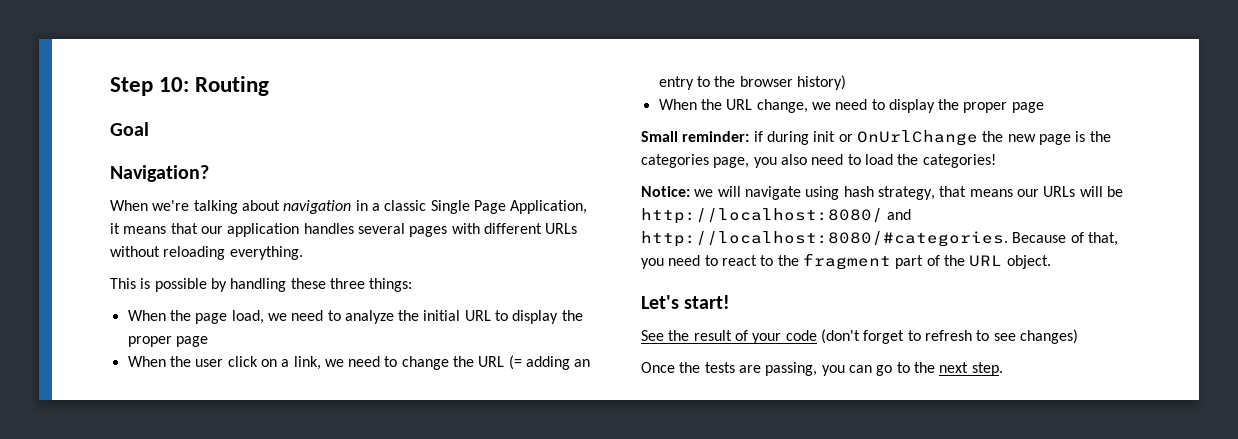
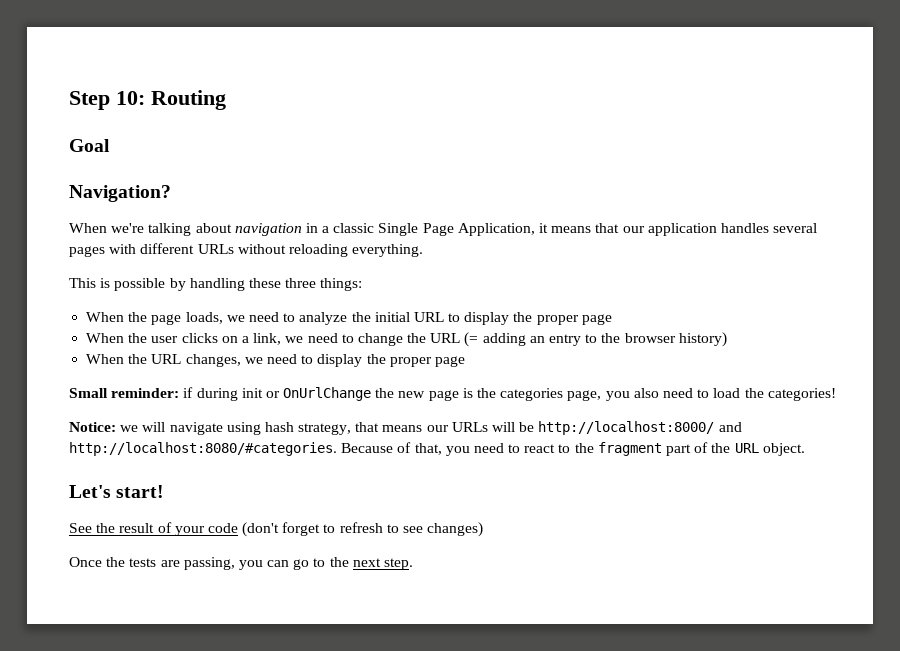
[231,310,264,324] load, -> [185,312,223,324] loads,
[227,356,258,367] click -> [181,333,218,343] clicks
[756,99,808,113] change, -> [185,354,241,367] changes,
[641,208,883,224] http://localhost:8080/ -> [538,421,715,435] http://localhost:8000/

